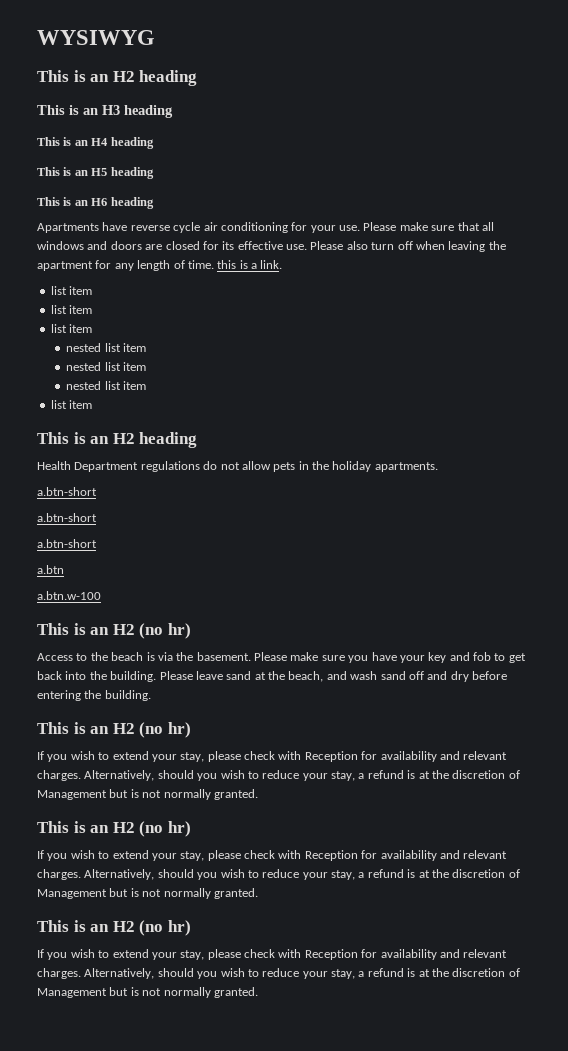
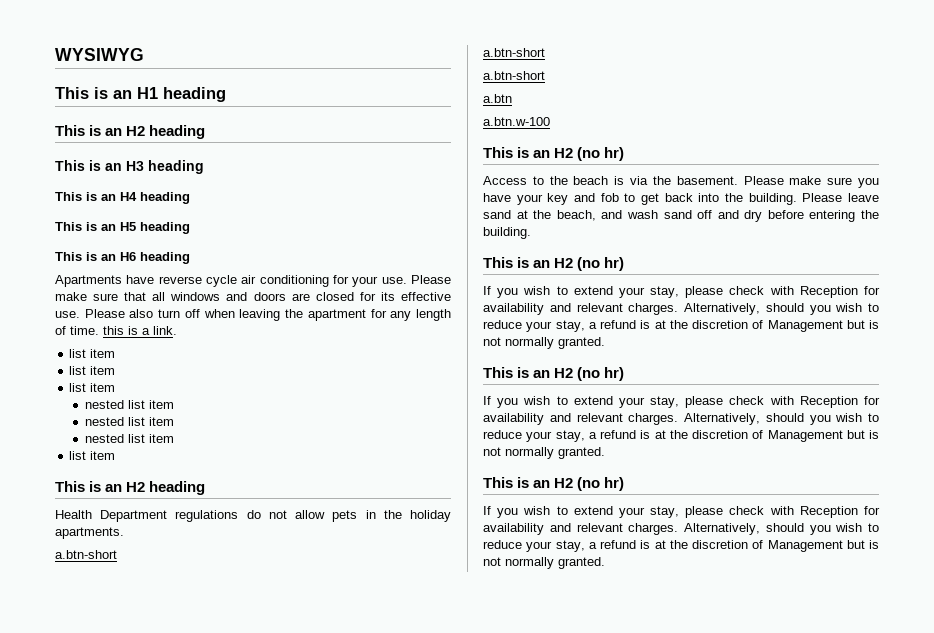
(155, 37) none -> [55,87,226,102] // This is an H1 heading

